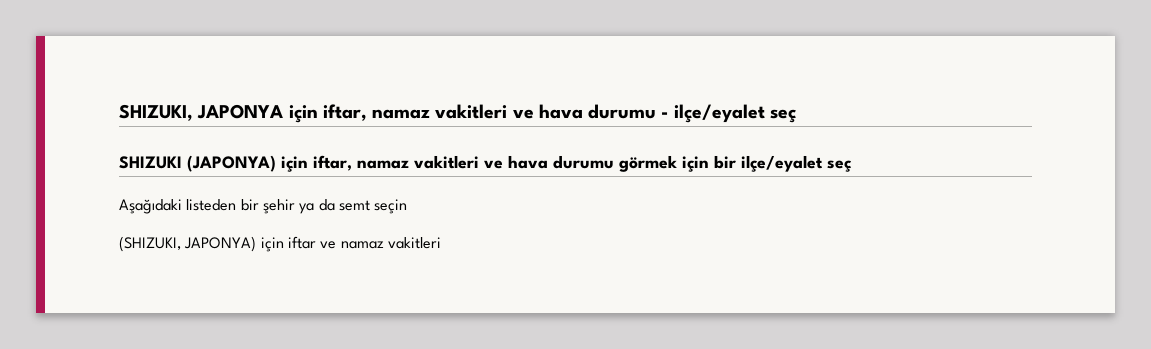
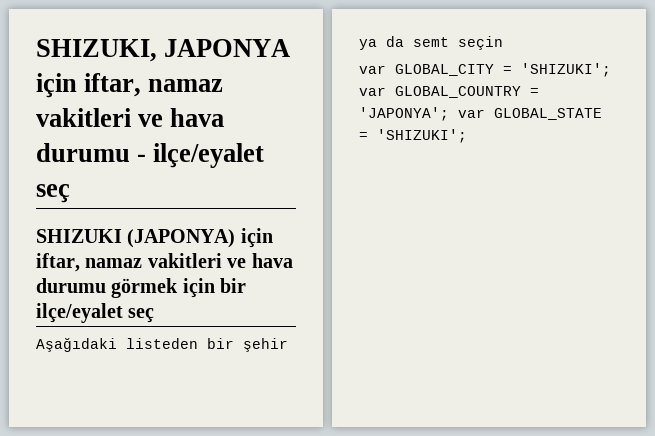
[119,236,441,252] (SHIZUKI, JAPONYA) için iftar ve namaz vakitleri -> [359,63,611,77] [359,86,539,98] [359,107,602,121] [359,129,467,143] var GLOBAL_CITY = 'SHIZUKI'; var GLOBAL_COUNTRY = 'JAPONYA'; var GLOBAL_STATE = 'SHIZUKI';

